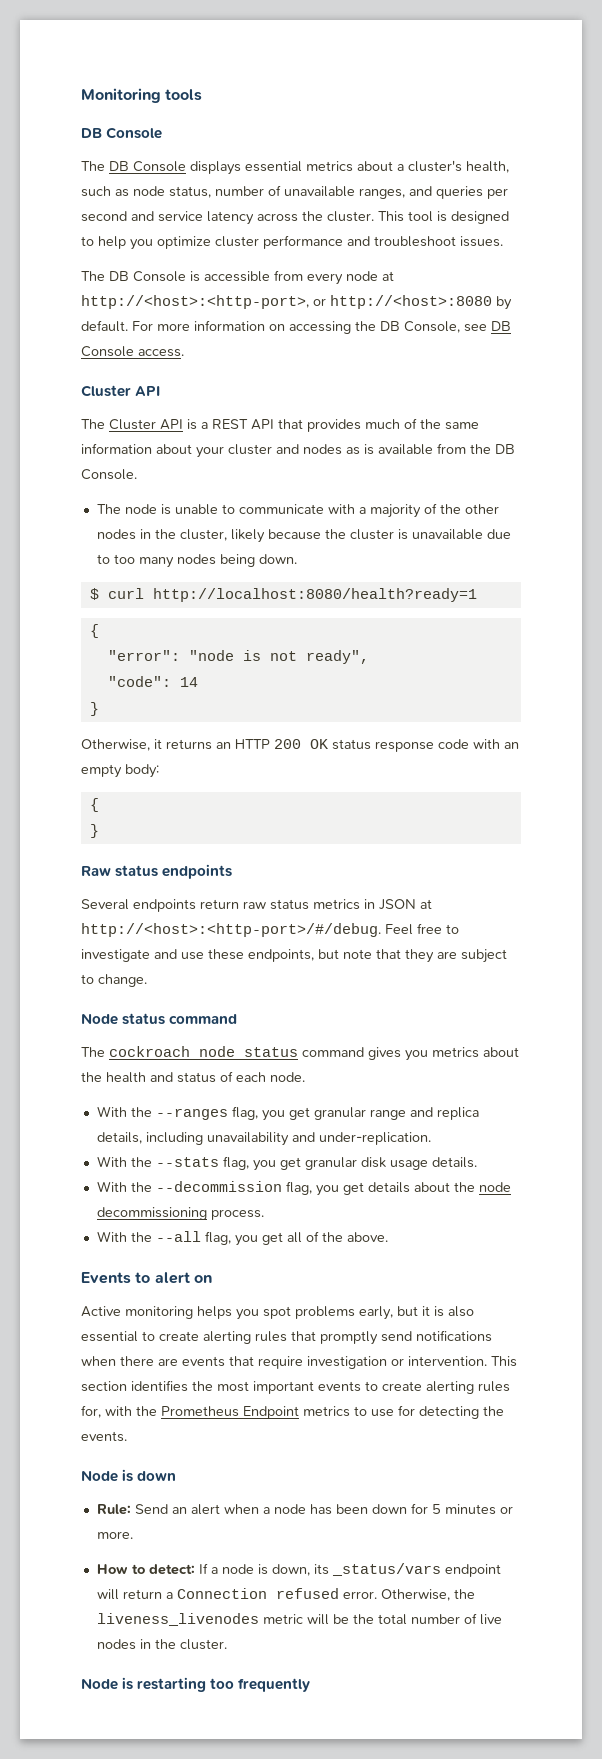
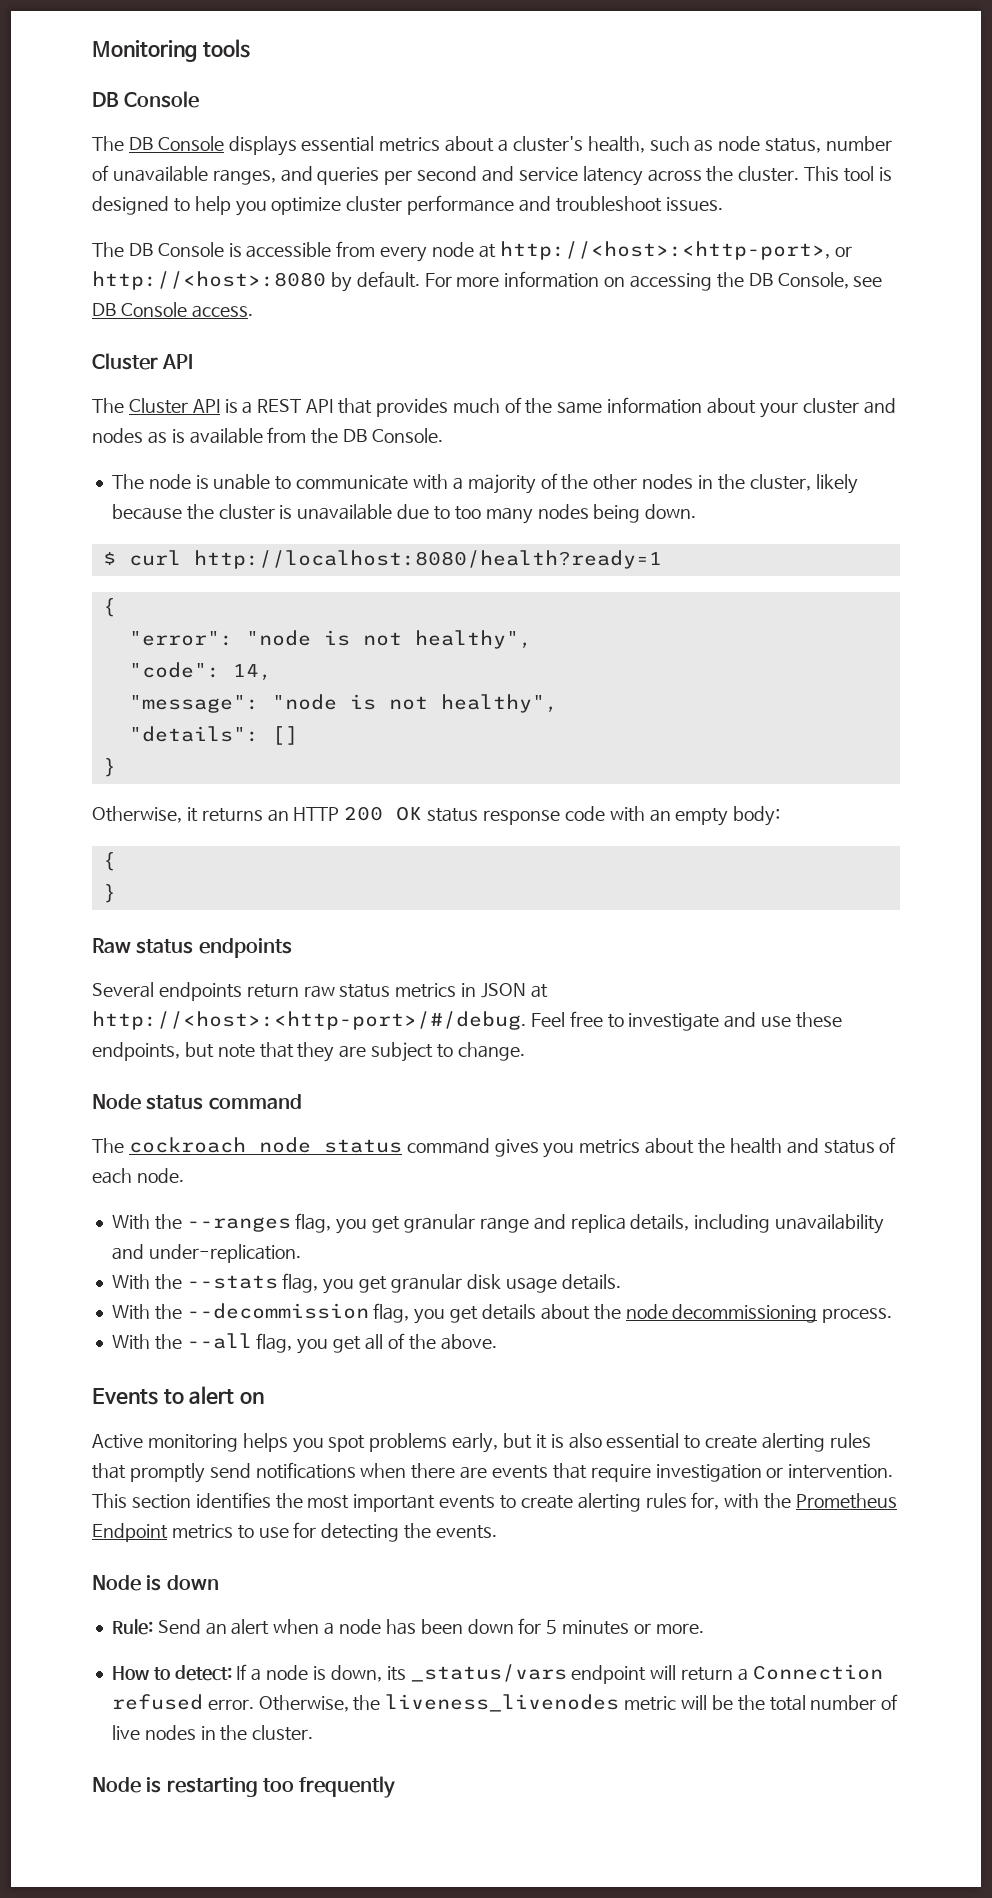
[305,650,369,664] ready", -> [414,630,532,649] healthy",
[179,677,198,687] 14 -> [232,664,272,681] [128,694,558,713] [128,726,298,745] 14, // "message": "node is not healthy", // "details": []

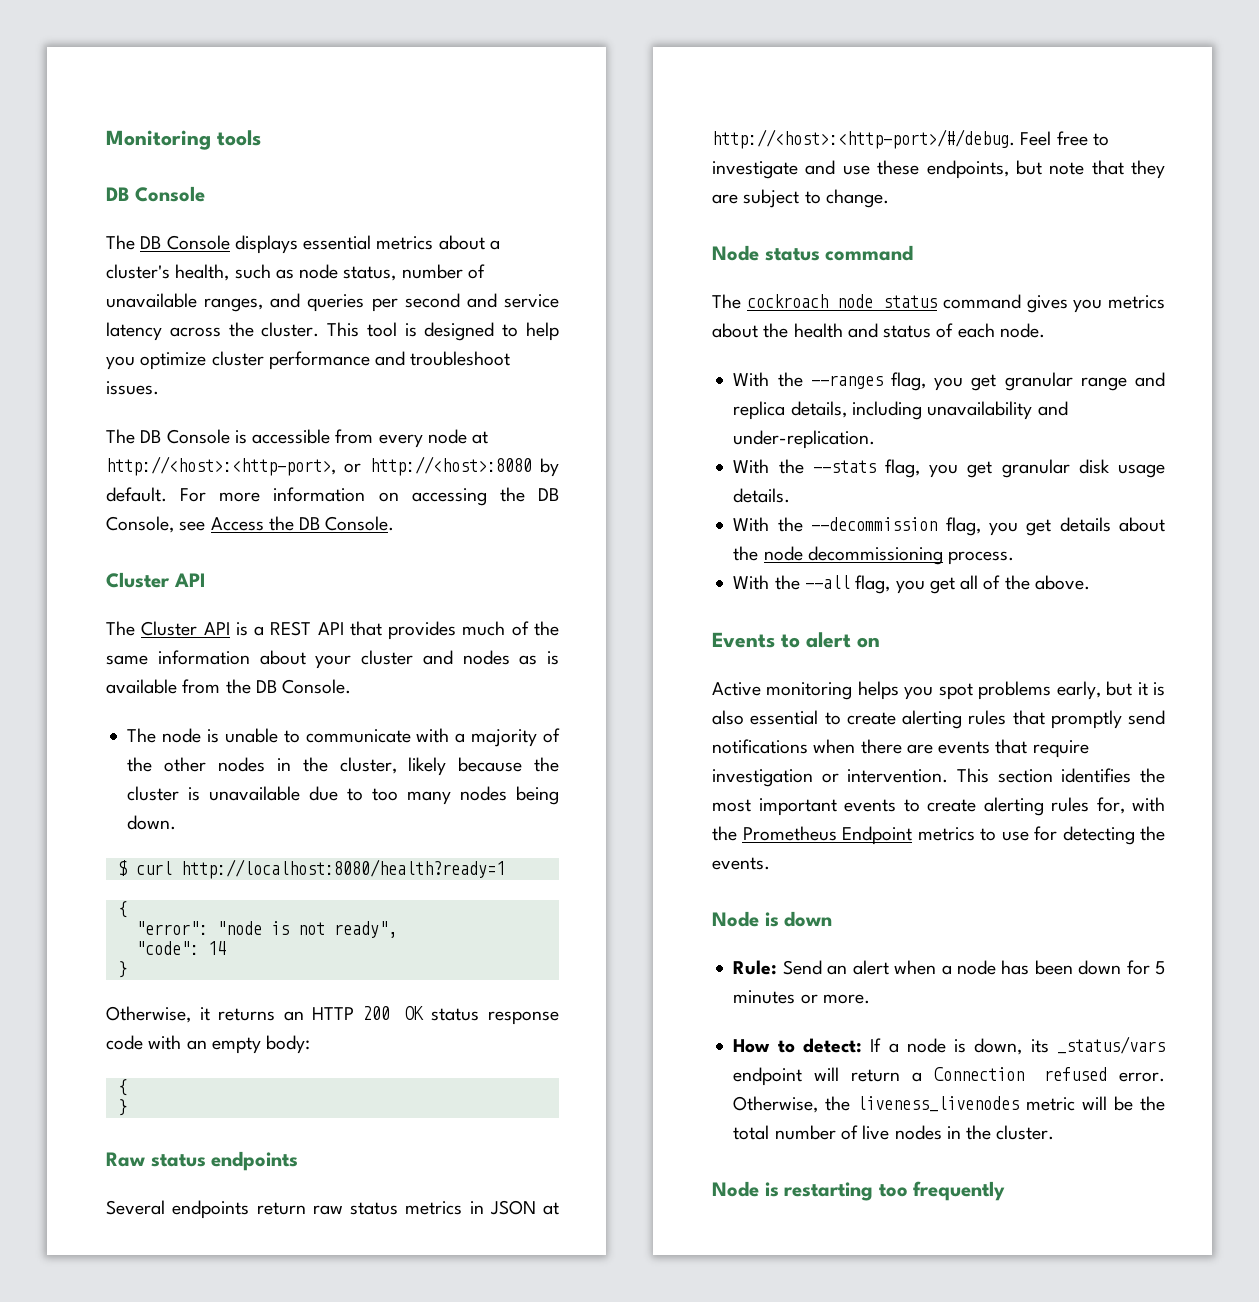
[92,302,253,318] DB Console access. -> [210,516,395,531] Access the DB Console.
[414,630,532,649] healthy", -> [333,921,397,938] ready",
[232,664,272,681] [128,694,558,713] [128,726,298,745] 14, // "message": "node is not healthy", // "details": [] -> [207,941,226,955] 14

